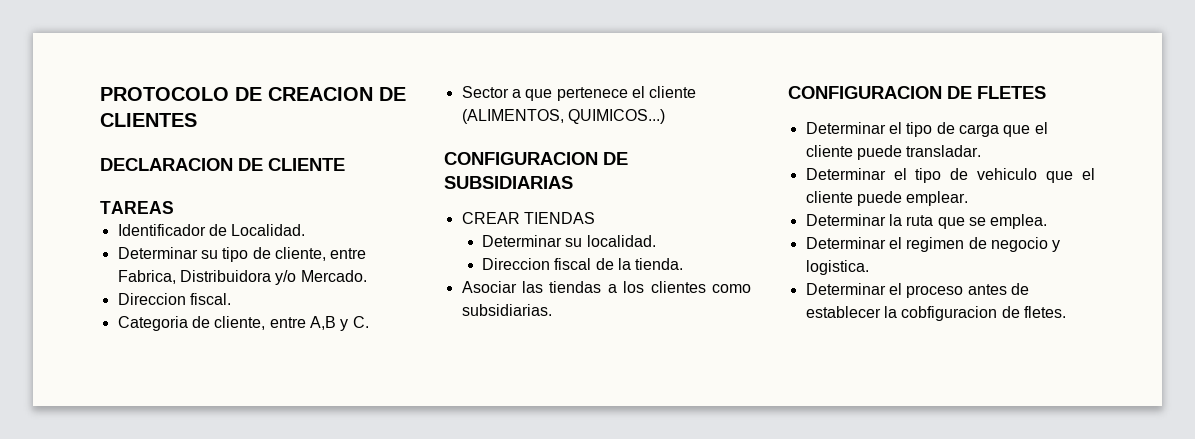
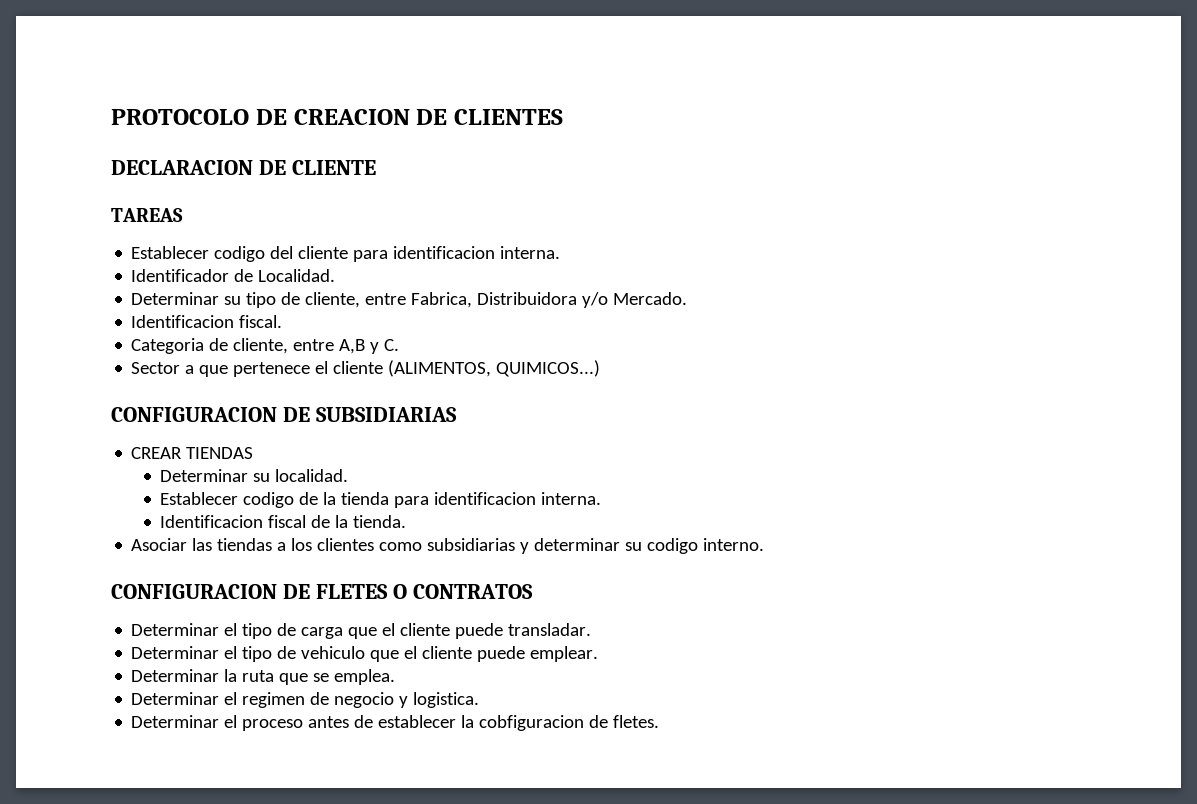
(174, 207) none -> [131,246,561,262] // Establecer codigo del cliente para identificacion interna.
[117,293,186,305] Direccion -> [131,315,235,328] Identificacion
[482,258,551,270] Direccion -> [160,492,602,508] [160,515,264,528] Establecer codigo de la tienda para identificacion interna. // Identificacion
[461,304,552,316] subsidiarias. -> [427,538,765,554] subsidiarias y determinar su codigo interno.
(1046, 92) none -> [392,584,533,599] O CONTRATOS

